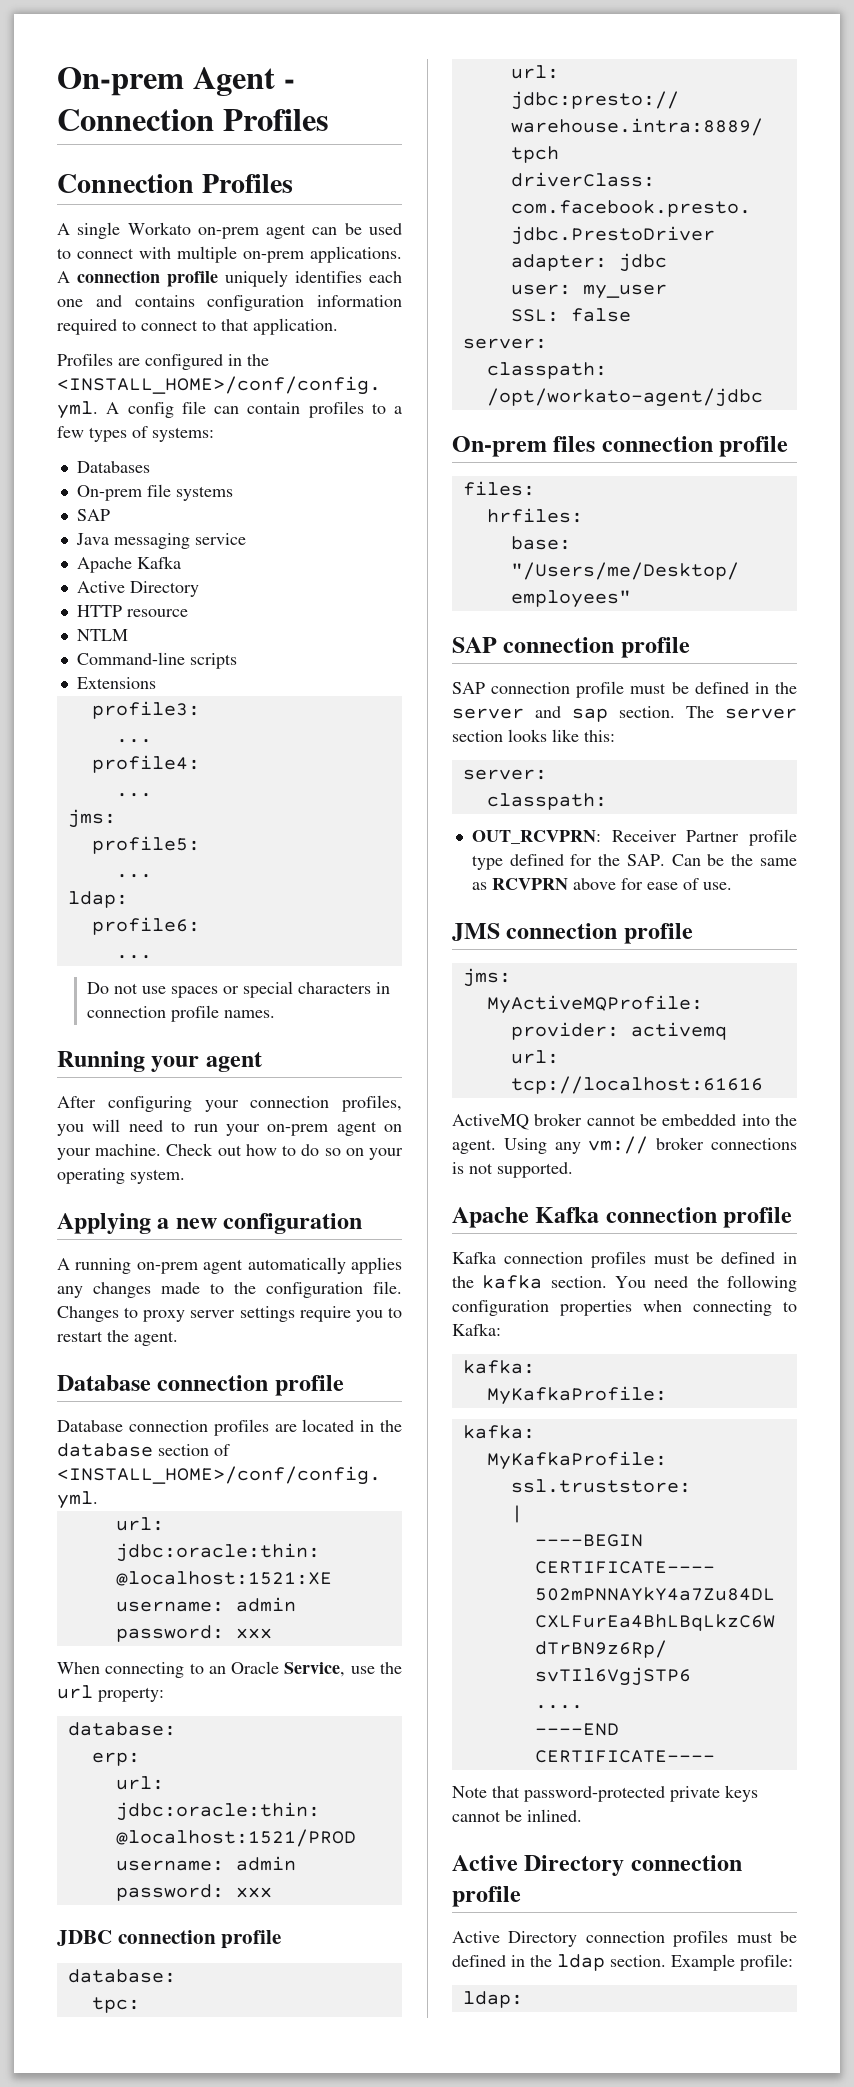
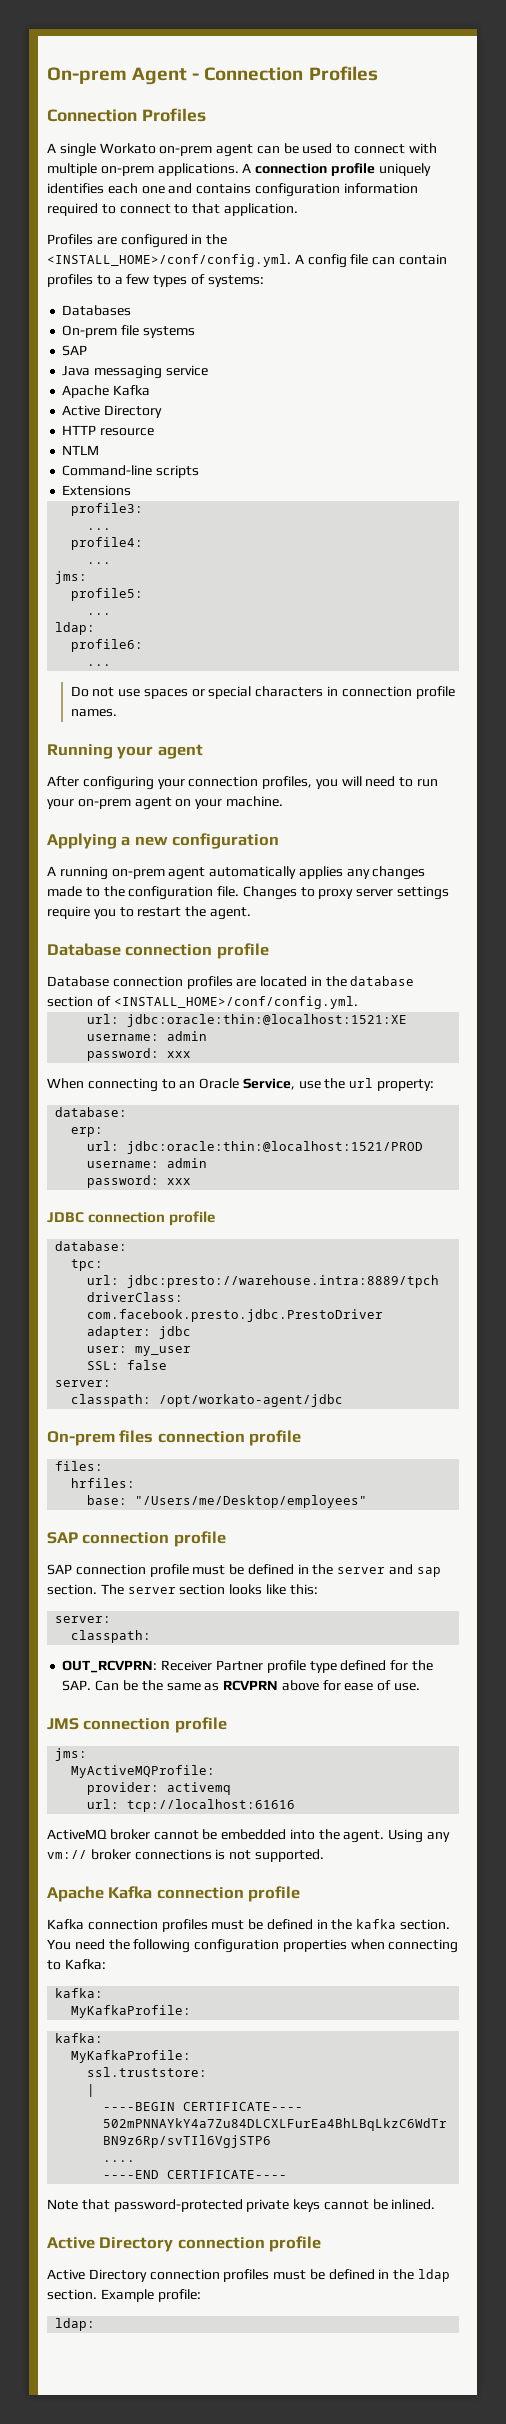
[166,1143,404,1160] [57,1168,185,1184] Check out how to do so on your operating system. -> (283, 801) none

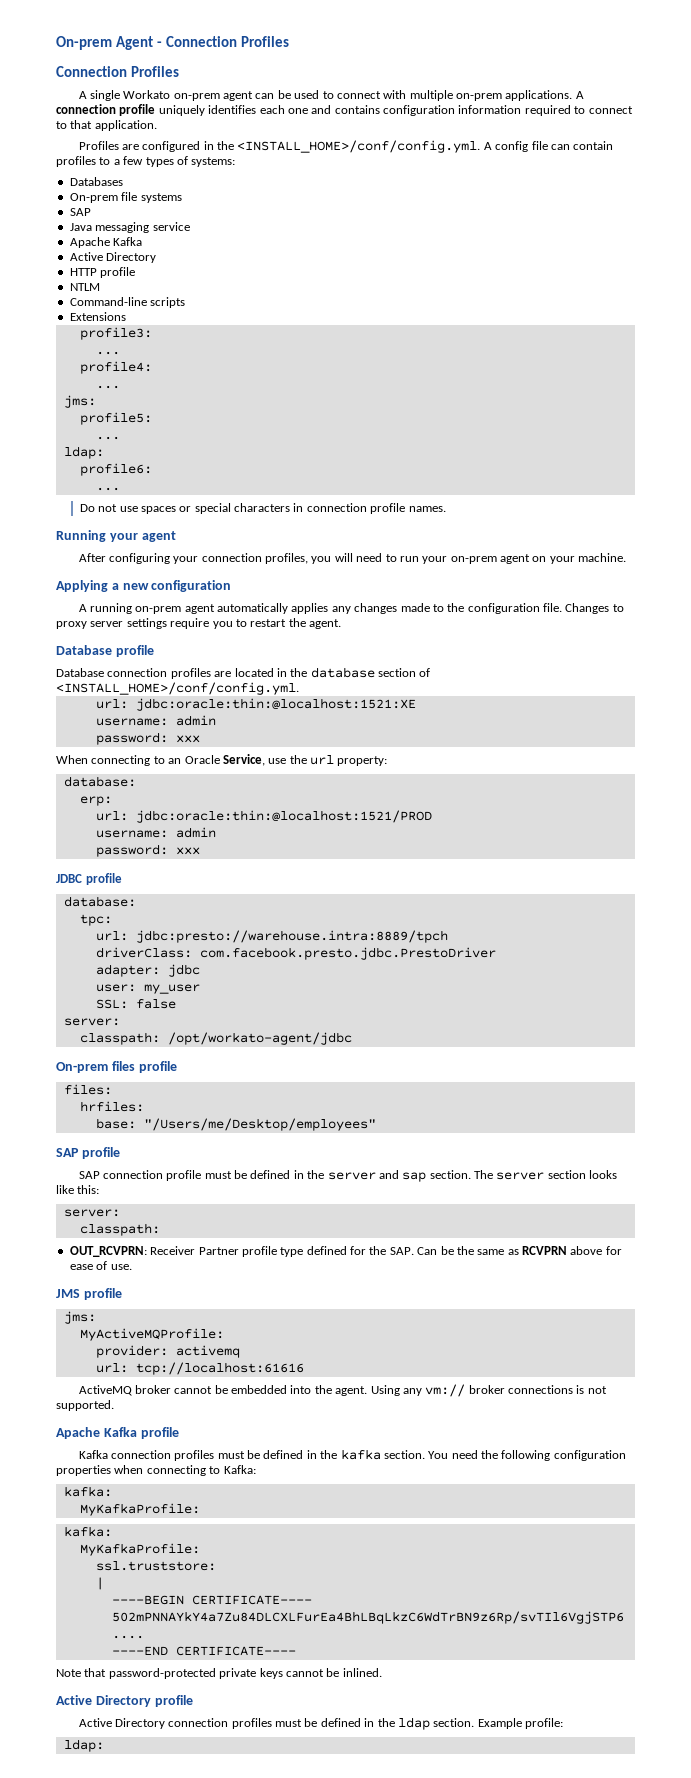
[100,428,155,436] resource -> [100,267,136,278] profile
[125,944,213,956] connection -> (112, 650) none
[88,1212,166,1223] connection -> (82, 878) none
[157,1431,245,1443] connection -> (135, 1066) none
[82,1532,170,1544] connection -> (79, 1152) none
[83,1718,171,1730] connection -> (80, 1293) none
[156,1887,244,1899] connection -> (137, 1432) none
[177,2237,265,2249] connection -> (151, 1701) none

